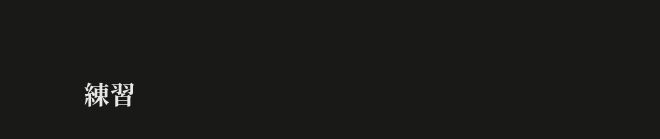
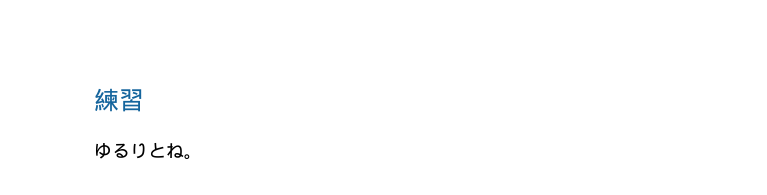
(136, 94) none -> [94,142,202,160] // ゆるりとね。

